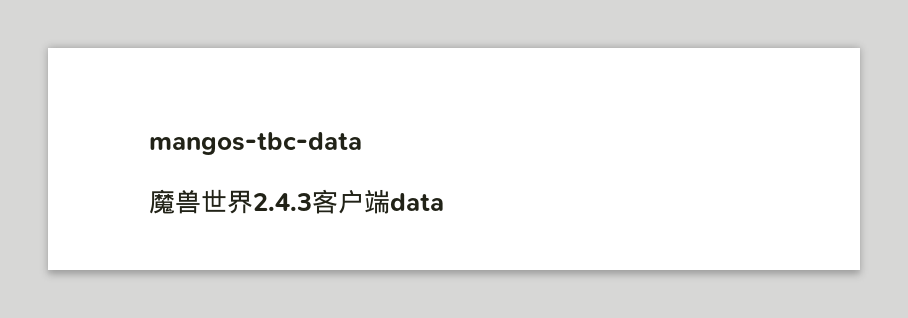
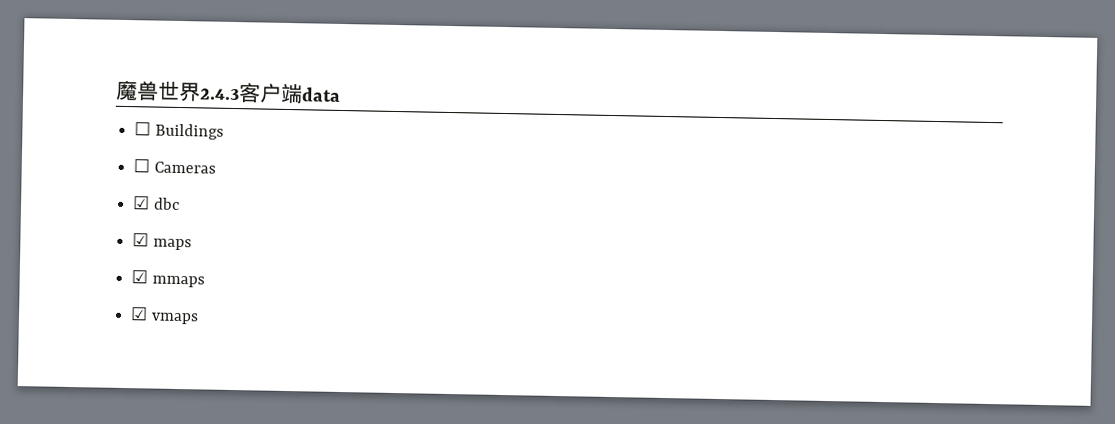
[149,132,362,155] mangos-tbc-data // -> (115, 90) none
(444, 202) none -> [134,121,224,140] [133,158,216,174] [132,195,180,210] [132,232,192,251] [131,269,205,288] [130,306,199,325] // ☐ Buildings // ☐ Cameras // ☑ dbc // ☑ maps // ☑ mmaps // ☑ vmaps

